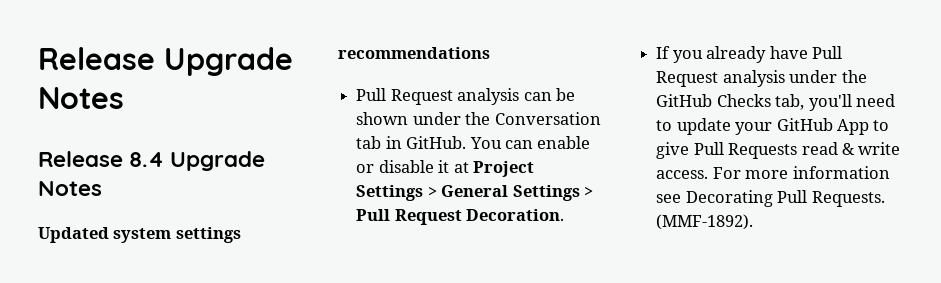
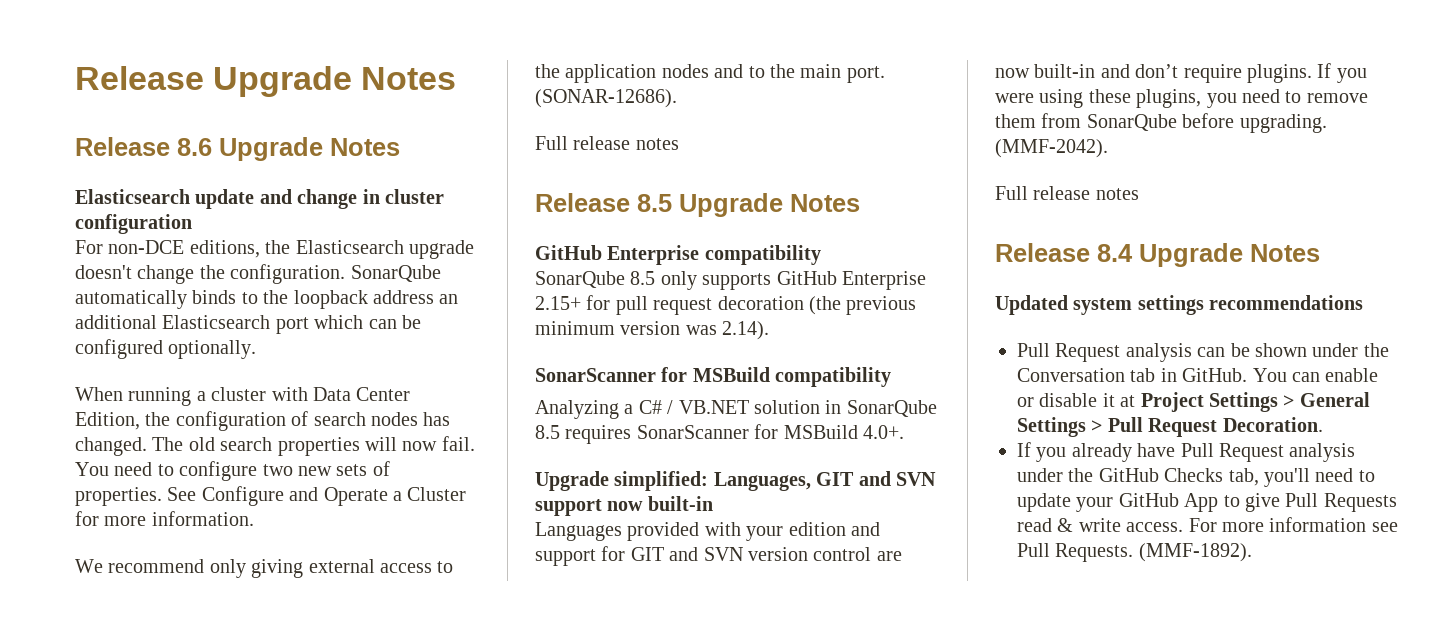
(124, 98) none -> [75,137,400,161] [75,189,444,209] [75,214,192,234] [75,240,474,259] [75,264,441,284] [75,290,459,309] [75,315,421,334] [75,339,257,359] [75,387,411,406] [75,411,451,431] [75,436,475,456] [75,461,390,481] [75,486,467,506] [75,511,254,526] [75,559,454,578] [535,64,885,83] [535,89,677,108] [535,136,679,150] [535,193,860,217] [535,245,821,265] [535,271,926,290] [535,295,917,315] [535,321,770,340] [535,367,892,387] [535,400,937,419] [535,424,904,444] [535,471,936,491] [535,496,713,516] [535,522,880,541] [535,546,902,566] [995,63,1367,83] [995,89,1368,108] [995,113,1327,133] [995,139,1108,158] [995,186,1139,200] // Release 8.6 Upgrade Notes // Elasticsearch update and change in cluster configuration // For non-DCE editions, the Elasticsearch upgrade doesn't change the configuration. SonarQube automatically binds to the loopback address an additional Elasticsearch port which can be configured optionally. // When running a cluster with Data Center Edition, the configuration of search nodes has changed. The old search properties will now fail. You need to configure two new sets of properties. See Configure and Operate a Cluster for more information. // We recommend only giving external access to the application nodes and to the main port. (SONAR-12686). // Full release notes // Release 8.5 Upgrade Notes // GitHub Enterprise compatibility // SonarQube 8.5 only supports GitHub Enterprise 2.15+ for pull request decoration (the previous minimum version was 2.14). // SonarScanner for MSBuild compatibility // Analyzing a C# / VB.NET solution in SonarQube 8.5 requires SonarScanner for MSBuild 4.0+. // Upgrade simplified: Languages, GIT and SVN support now built-in // Languages provided with your edition and support for GIT and SVN version control are now built-in and don’t require plugins. If you were using these plugins, you need to remove them from SonarQube before upgrading. (MMF-2042). // Full release notes
[685,190,773,207] Decorating -> (1398, 527) none

